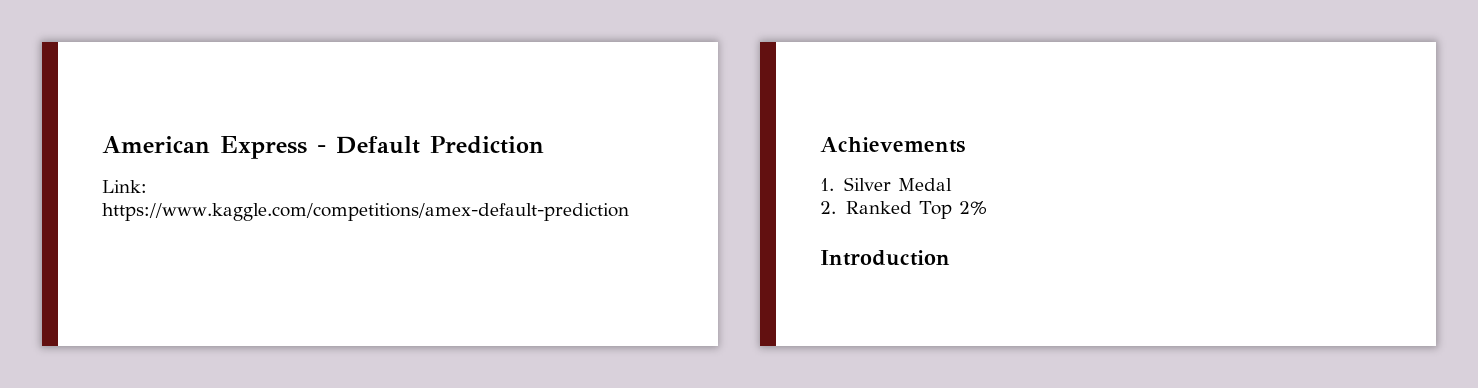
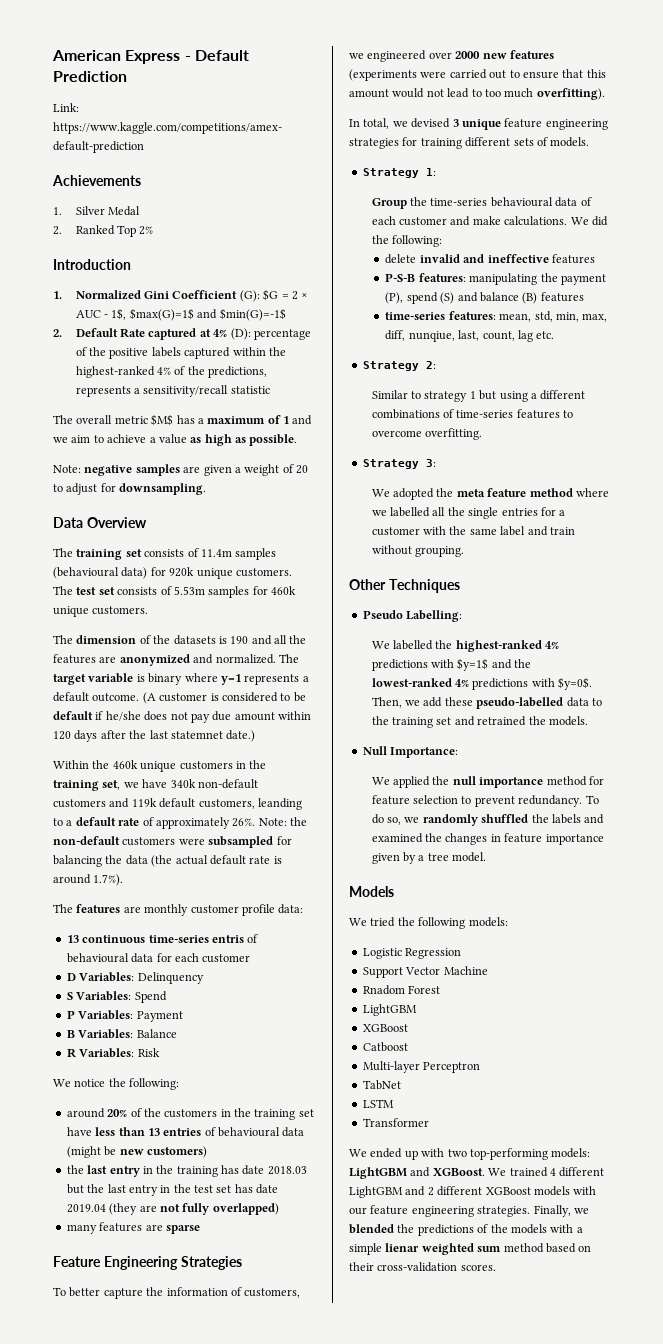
(950, 258) none -> [53,289,309,302] [75,308,286,321] [53,328,311,340] [75,347,286,359] [75,366,268,378] [75,385,270,397] [53,414,313,426] [53,434,298,446] [53,464,308,476] [53,483,207,495] [53,517,147,528] [53,548,277,560] [53,567,292,579] [53,586,296,598] [53,606,149,617] [53,635,307,645] [53,654,299,666] [53,673,309,685] [53,692,306,704] [53,711,311,723] [53,730,256,742] [53,760,267,772] [53,779,258,791] [53,798,302,810] [53,817,307,829] [53,836,292,848] [53,855,282,867] [53,874,124,886] [53,904,304,916] [66,934,259,943] [66,953,251,963] [66,972,204,984] [66,991,167,1003] [66,1010,183,1022] [66,1029,177,1039] [66,1048,160,1058] [53,1078,180,1090] [66,1108,314,1120] [66,1127,305,1137] [66,1146,207,1158] [66,1165,307,1177] [66,1184,279,1196] [66,1203,279,1215] [66,1222,200,1234] [53,1256,242,1270] [53,1287,301,1299] [349,50,554,62] [349,69,606,81] [349,88,605,100] [349,118,608,130] [349,137,590,149] [362,168,436,178] [371,197,592,209] [371,216,608,226] [371,235,443,247] [385,254,595,264] [385,273,606,285] [385,292,584,304] [385,311,608,322] [385,330,555,342] [362,361,436,371] [371,390,586,402] [371,409,574,419] [371,428,483,440] [362,459,436,469] [371,488,609,500] [371,507,566,519] [371,526,575,536] [371,545,465,557] [349,579,460,593] [362,610,463,622] [371,640,560,652] [371,658,532,671] [371,677,593,690] [371,697,602,709] [371,716,588,728] [362,746,459,758] [371,776,604,788] [371,795,599,807] [371,814,605,826] [371,833,604,845] [371,852,487,864] [349,886,394,897] [349,917,508,929] [362,948,462,959] [362,966,488,978] [362,985,441,995] [362,1004,417,1016] [362,1024,408,1032] [362,1042,408,1052] [362,1061,481,1073] [362,1080,401,1090] [362,1099,394,1108] [362,1118,429,1127] [349,1148,591,1160] [349,1167,605,1179] [349,1186,597,1198] [349,1205,589,1217] [349,1224,583,1236] [349,1243,592,1255] [349,1262,496,1272] // 1. Normalized Gini Coefficient (G): $G = 2 × AUC - 1$, $max(G)=1$ and $min(G)=-1$ // 2. Default Rate captured at 4% (D): percentage of the positive labels captured within the highest-ranked 4% of the predictions, represents a sensitivity/recall statistic // The overall metric $M$ has a maximum of 1 and we aim to achieve a value as high as possible. // Note: negative samples are given a weight of 20 to adjust for downsampling. // Data Overview // The training set consists of 11.4m samples (behavioural data) for 920k unique customers. The test set consists of 5.53m samples for 460k unique customers. // The dimension of the datasets is 190 and all the features are anonymized and normalized. The target variable is binary where y=1 represents a default outcome. (A customer is considered to be default if he/she does not pay due amount within 120 days after the last statemnet date.) // Within the 460k unique customers in the training set, we have 340k non-default customers and 119k default customers, leanding to a default rate of approximately 26%. Note: the non-default customers were subsampled for balancing the data (the actual default rate is around 1.7%). // The features are monthly customer profile data: // 13 continuous time-series entris of behavioural data for each customer // D Variables: Delinquency // S Variables: Spend // P Variables: Payment // B Variables: Balance // R Variables: Risk // We notice the following: // around 20% of the customers in the training set have less than 13 entries of behavioural data (might be new customers) // the last entry in the training has date 2018.03 but the last entry in the test set has date 2019.04 (they are not fully overlapped) // many features are sparse // Feature Engineering Strategies // To better capture the information of customers, we engineered over 2000 new features (experiments were carried out to ensure that this amount would not lead to too much overfitting). // In total, we devised 3 unique feature engineering strategies for training different sets of models. // Strategy 1: // Group the time-series behavioural data of each customer and make calculations. We did the following: // delete invalid and ineffective features // P-S-B features: manipulating the payment (P), spend (S) and balance (B) features // time-series features: mean, std, min, max, diff, nunqiue, last, count, lag etc. // Strategy 2: // Similar to strategy 1 but using a different combinations of time-series features to overcome overfitting. // Strategy 3: // We adopted the meta feature method where we labelled all the single entries for a customer with the same label and train without grouping. // Other Techniques // Pseudo Labelling: // We labelled the highest-ranked 4% predictions with $y=1$ and the lowest-ranked 4% predictions with $y=0$. Then, we add these pseudo-labelled data to the training set and retrained the models. // Null Importance: // We applied the null importance method for feature selection to prevent redundancy. To do so, we randomly shuffled the labels and examined the changes in feature importance given by a tree model. // Models // We tried the following models: // Logistic Regression // Support Vector Machine // Rnadom Forest // LightGBM // XGBoost // Catboost // Multi-layer Perceptron // TabNet // LSTM // Transformer // We ended up with two top-performing models: LightGBM and XGBoost. We trained 4 different LightGBM and 2 different XGBoost models with our feature engineering strategies. Finally, we blended the predictions of the models with a simple lienar weighted sum method based on their cross-validation scores.

